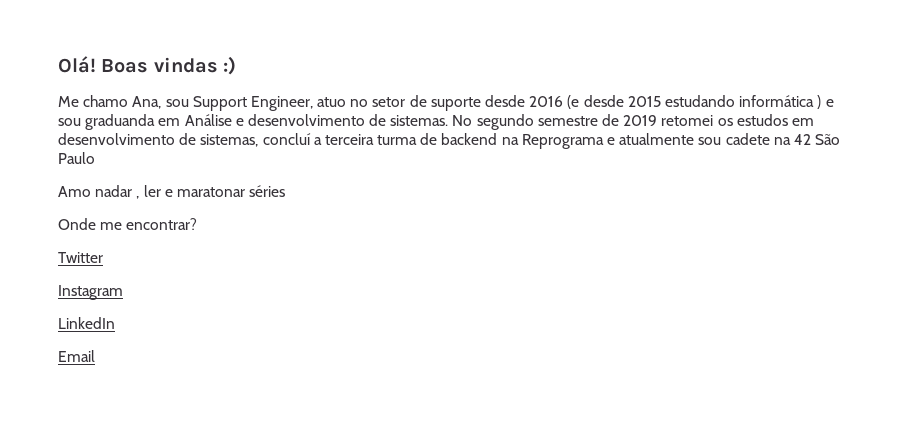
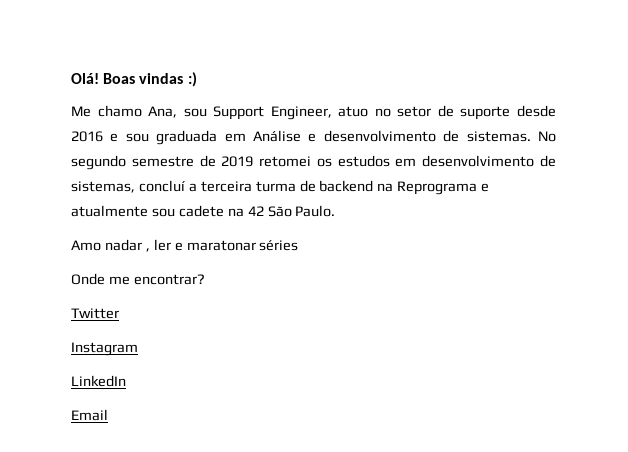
[567,95,822,109] (e desde 2015 estudando informática ) -> (103, 136) none
[85,114,156,130] graduanda -> [156,130,218,145] graduada
[58,152,95,164] Paulo -> [295,205,336,217] Paulo.

